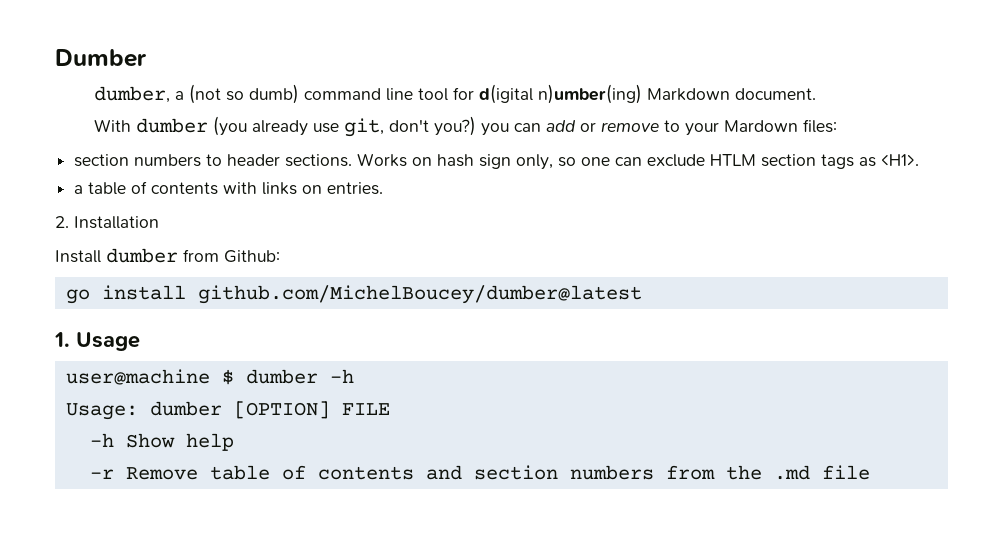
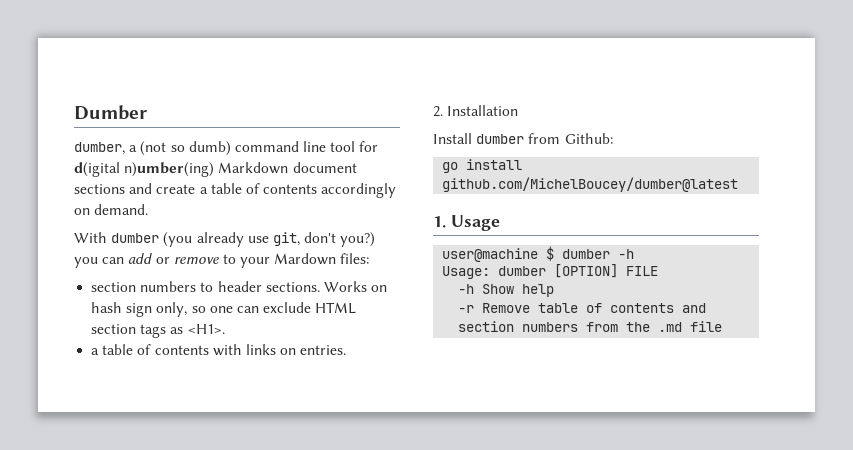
[734,88,816,100] document. -> [292,162,357,173] [74,183,397,198] [74,204,149,215] document sections and create a table of contents accordingly on demand.
[710,154,757,166] HTLM -> [315,302,357,314] HTML

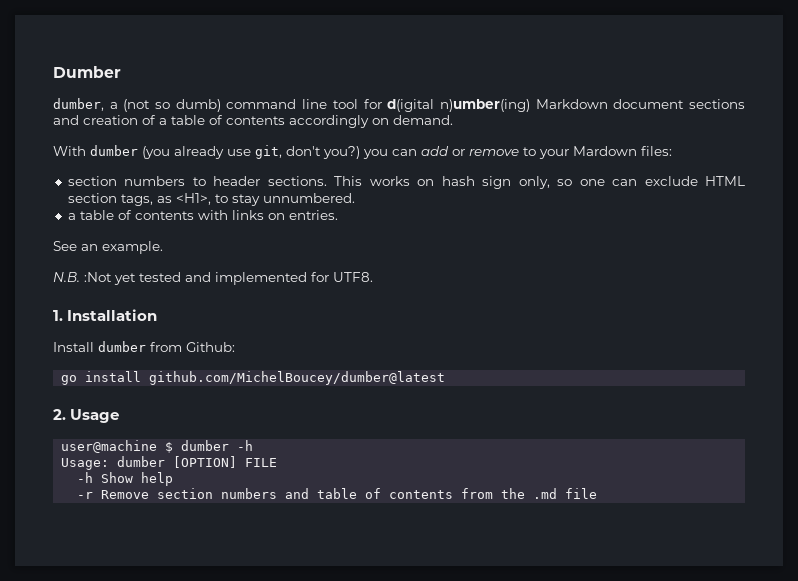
[156,184,196,194] create -> [83,115,156,125] creation of
[323,281,367,292] Works -> [334,176,410,186] This works
[140,324,225,338] tags as <H1>. -> [120,193,355,206] tags, as <H1>, to stay unnumbered.
[433,106,443,117] 2. -> [53,241,163,254] [53,272,373,285] [53,310,63,321] See an example. // N.B. :Not yet tested and implemented for UTF8. // 1.
[433,216,446,228] 1. -> [53,409,66,420] 2.
[538,303,707,313] [458,321,579,332] table of contents and section numbers -> [157,488,454,499] section numbers and table of contents

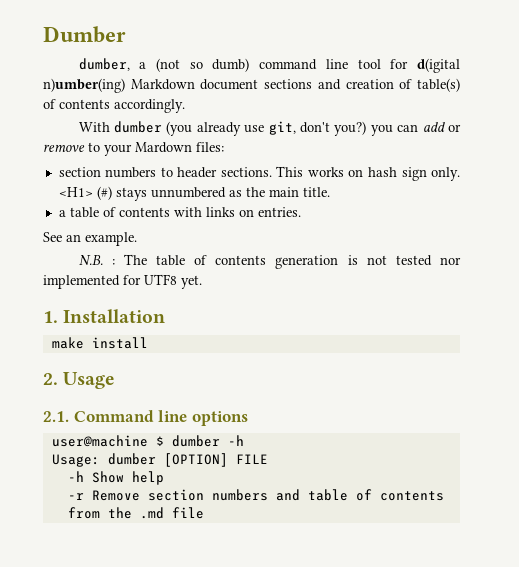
[159,115,453,128] a table of contents accordingly on demand. -> [417,78,461,92] [43,99,185,113] table(s) of contents accordingly.
[518,176,746,189] [67,193,355,206] only, so one can exclude HTML section tags, as <H1>, to stay unnumbered. -> [431,167,460,181] [58,186,330,201] only. <H1> (#) stays unnumbered as the main title.
[84,272,373,285] [53,309,158,321] [53,341,235,352] [61,375,78,385] :Not yet tested and implemented for UTF8. // 1. Installation // Install dumber from Github: // go -> [111,254,461,269] [43,274,202,289] [43,309,166,323] [51,337,84,349] : The table of contents generation is not tested nor implemented for UTF8 yet. // 1. Installation // make
[149,371,446,385] github.com/MichelBoucey/dumber@latest -> (148, 343) none
(120, 416) none -> [43,410,248,426] // 2.1. Command line options

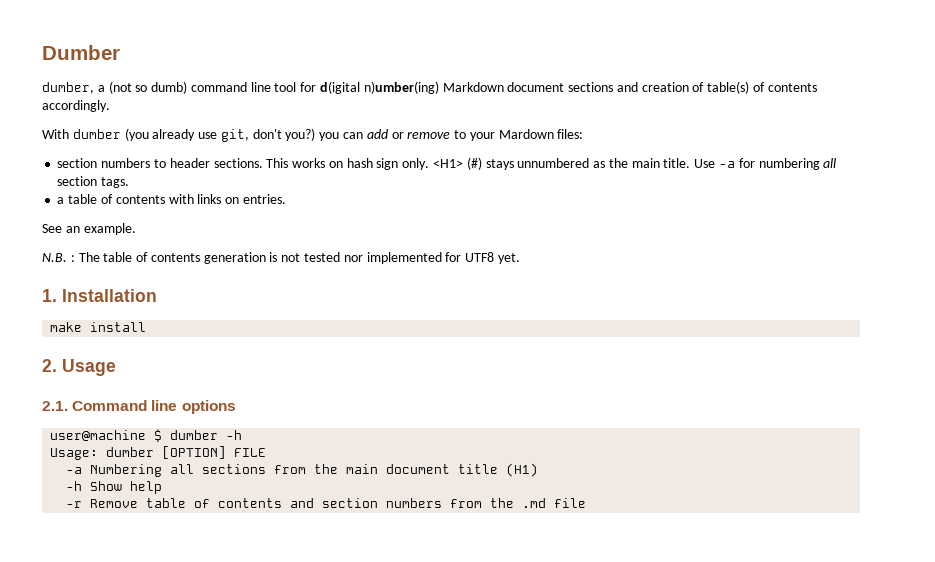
(330, 192) none -> [694,158,837,170] [57,176,130,188] Use -a for numbering all section tags.
(268, 459) none -> [66,463,539,477] // -a Numbering all sections from the main document title (H1)
[147,489,444,501] section numbers and table of contents -> [146,498,443,508] table of contents and section numbers

